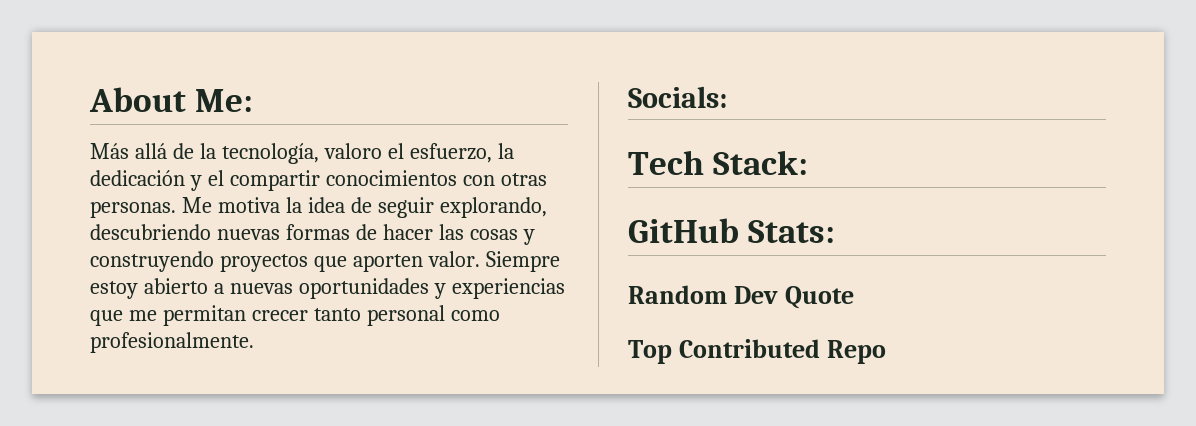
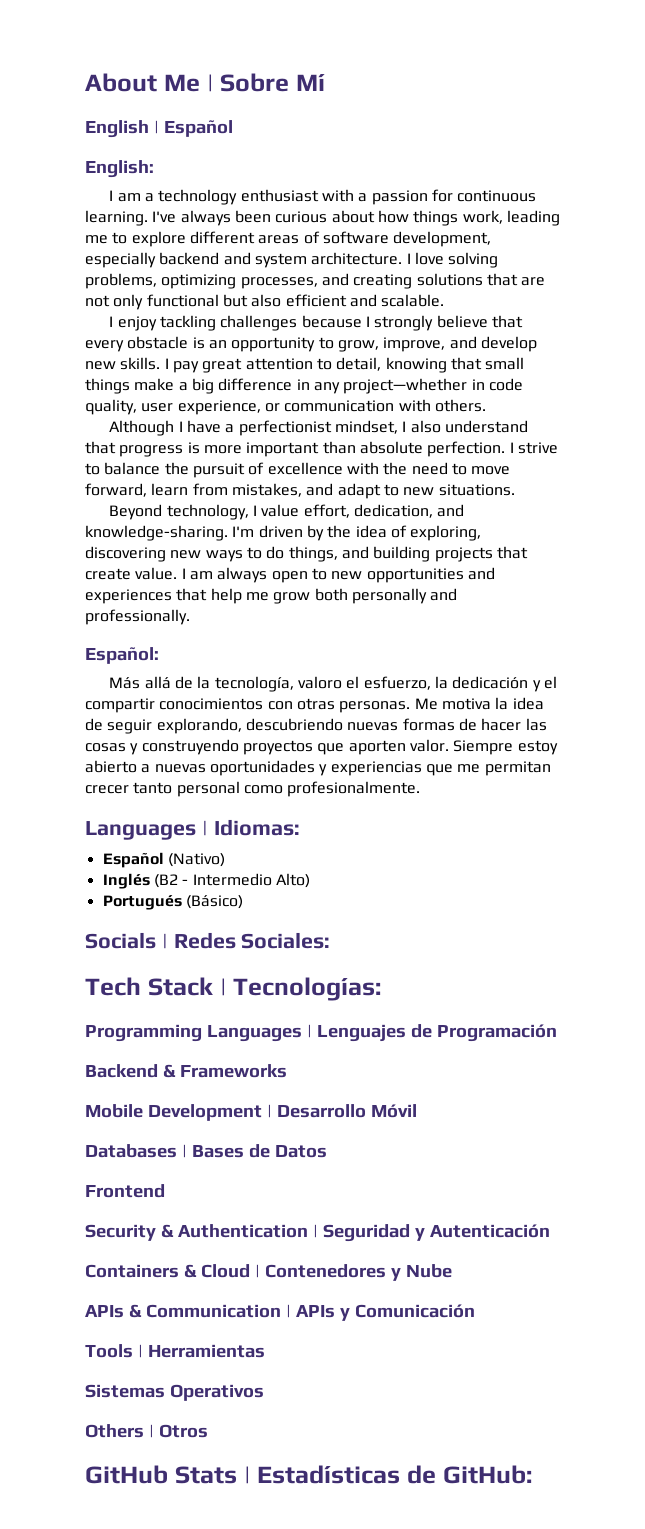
[195,89,254,112] Me: -> [163,73,325,92] [85,120,233,138] [85,160,154,178] [109,189,537,205] [85,210,560,226] [85,231,492,247] [85,252,499,268] [85,273,546,289] [85,294,445,310] [109,315,523,331] [85,336,537,352] [85,357,525,373] [85,378,523,394] [85,399,486,415] [109,420,528,436] [85,441,558,457] [85,462,511,478] [85,483,515,499] [109,504,465,520] [85,525,482,541] [85,546,528,562] [85,567,495,583] [85,588,458,604] [85,609,190,625] [85,647,159,664] Me | Sobre Mí // English | Español // English: // I am a technology enthusiast with a passion for continuous learning. I've always been curious about how things work, leading me to explore different areas of software development, especially backend and system architecture. I love solving problems, optimizing processes, and creating solutions that are not only functional but also efficient and scalable. // I enjoy tackling challenges because I strongly believe that every obstacle is an opportunity to grow, improve, and develop new skills. I pay great attention to detail, knowing that small things make a big difference in any project—whether in code quality, user experience, or communication with others. // Although I have a perfectionist mindset, I also understand that progress is more important than absolute perfection. I strive to balance the pursuit of excellence with the need to move forward, learn from mistakes, and adapt to new situations. // Beyond technology, I value effort, dedication, and knowledge-sharing. I'm driven by the idea of exploring, discovering new ways to do things, and building projects that create value. I am always open to new opportunities and experiences that help me grow both personally and professionally. // Español:
[628,86,727,108] [628,150,809,175] [628,218,836,243] [628,285,854,309] [628,339,886,364] Socials: // Tech Stack: // GitHub Stats: // Random Dev Quote // Top Contributed Repo -> [85,819,300,840] [102,852,225,868] [102,873,310,889] [102,895,243,910] [85,932,331,949] [85,977,382,1001] [85,1024,557,1042] [85,1064,287,1078] [85,1104,417,1121] [85,1144,327,1158] [85,1184,165,1198] [85,1224,550,1242] [85,1264,452,1281] [85,1304,475,1321] [85,1344,265,1358] [85,1384,264,1401] [85,1424,208,1438] [85,1465,532,1484] Languages | Idiomas: // Español (Nativo) // Inglés (B2 - Intermedio Alto) // Portugués (Básico) // Socials | Redes Sociales: // Tech Stack | Tecnologías: // Programming Languages | Lenguajes de Programación // Backend & Frameworks // Mobile Development | Desarrollo Móvil // Databases | Bases de Datos // Frontend // Security & Authentication | Seguridad y Autenticación // Containers & Cloud | Contenedores y Nube // APIs & Communication | APIs y Comunicación // Tools | Herramientas // Sistemas Operativos // Others | Otros // GitHub Stats | Estadísticas de GitHub:

